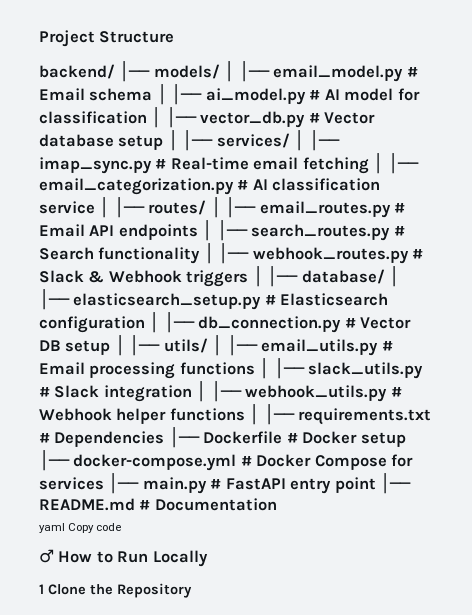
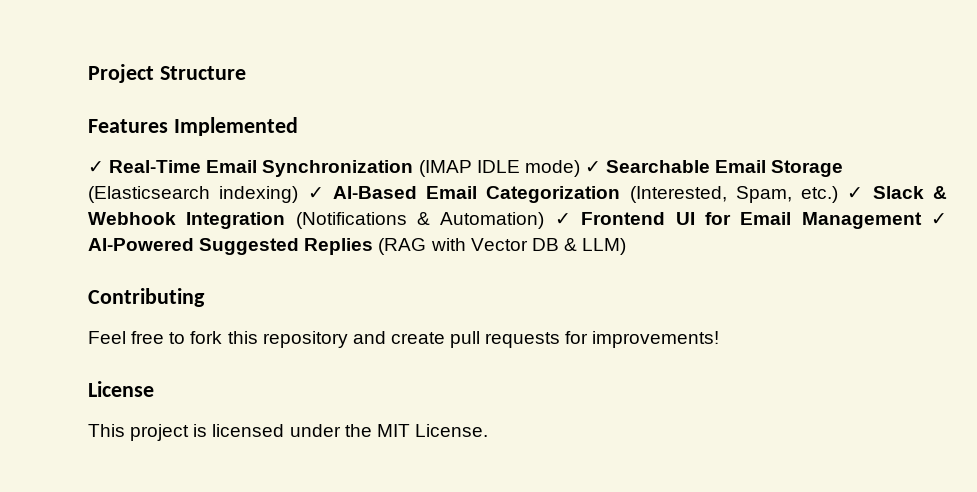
[39,61,418,82] [39,84,420,105] [39,107,376,128] [39,130,340,151] [39,153,419,174] [39,178,381,195] [39,197,406,218] [39,220,405,241] [39,243,424,264] [39,266,400,287] [39,289,389,310] [39,312,412,333] [39,335,393,356] [39,358,424,379] [39,381,402,402] [39,404,432,425] [39,427,406,448] [39,450,414,471] [39,473,412,494] [39,498,277,511] [39,523,123,533] [39,549,208,567] [39,583,192,598] backend/ │── models/ │ │── email_model.py # Email schema │ │── ai_model.py # AI model for classification │ │── vector_db.py # Vector database setup │ │── services/ │ │── imap_sync.py # Real-time email fetching │ │── email_categorization.py # AI classification service │ │── routes/ │ │── email_routes.py # Email API endpoints │ │── search_routes.py # Search functionality │ │── webhook_routes.py # Slack & Webhook triggers │ │── database/ │ │── elasticsearch_setup.py # Elasticsearch configuration │ │── db_connection.py # Vector DB setup │ │── utils/ │ │── email_utils.py # Email processing functions │ │── slack_utils.py # Slack integration │ │── webhook_utils.py # Webhook helper functions │ │── requirements.txt # Dependencies │── Dockerfile # Docker setup │── docker-compose.yml # Docker Compose for services │── main.py # FastAPI entry point │── README.md # Documentation // yaml Copy code // ♂ How to Run Locally // 1 Clone the Repository -> [88,117,298,136] [88,160,844,177] [88,186,947,203] [88,212,948,229] [88,238,627,255] [88,288,205,307] [88,331,720,348] [88,381,154,397] [88,424,488,441] Features Implemented // ✓ Real-Time Email Synchronization (IMAP IDLE mode) ✓ Searchable Email Storage (Elasticsearch indexing) ✓ AI-Based Email Categorization (Interested, Spam, etc.) ✓ Slack & Webhook Integration (Notifications & Automation) ✓ Frontend UI for Email Management ✓ AI-Powered Suggested Replies (RAG with Vector DB & LLM) // Contributing // Feel free to fork this repository and create pull requests for improvements! // License // This project is licensed under the MIT License.

